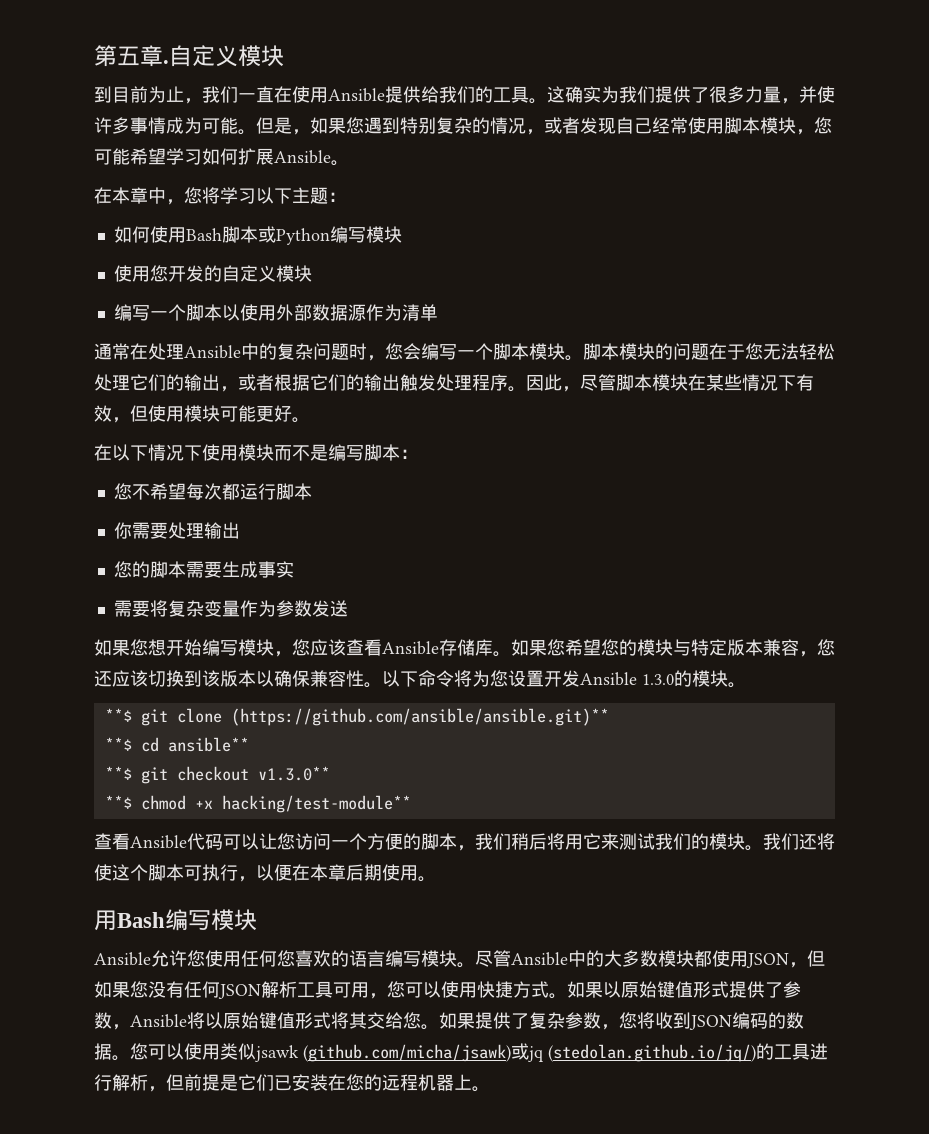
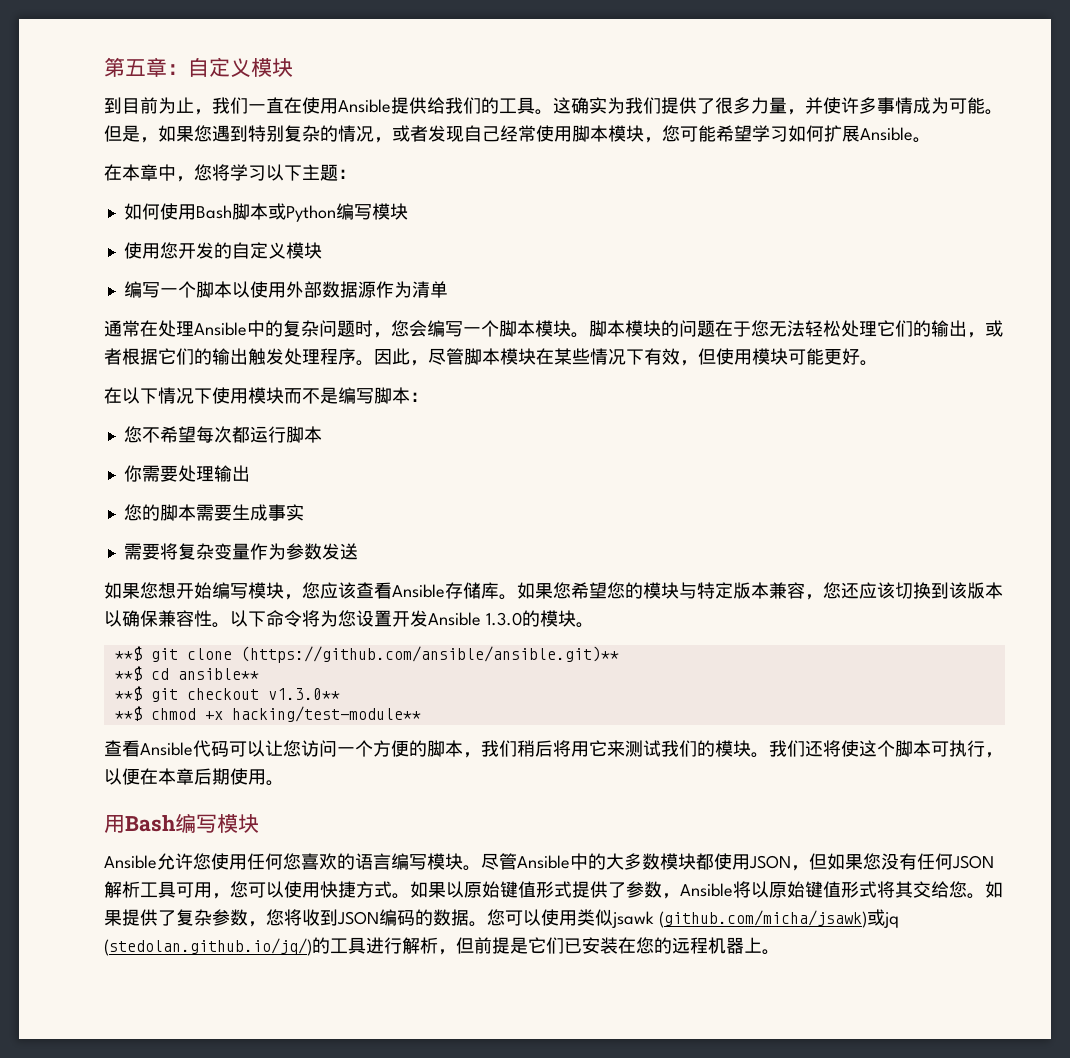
[163,60,169,64] . -> [167,64,188,75] ：

